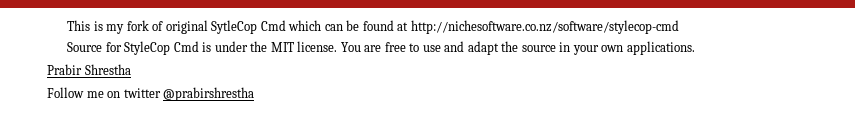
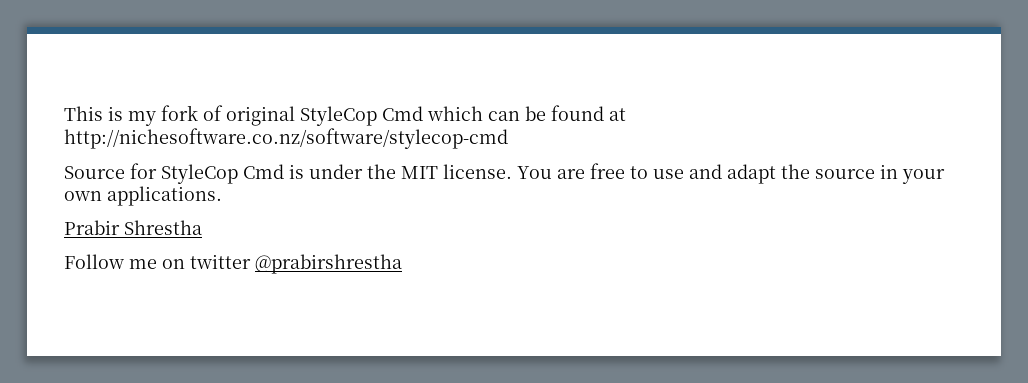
[211,20,258,34] SytleCop -> [300,106,377,126] StyleCop

